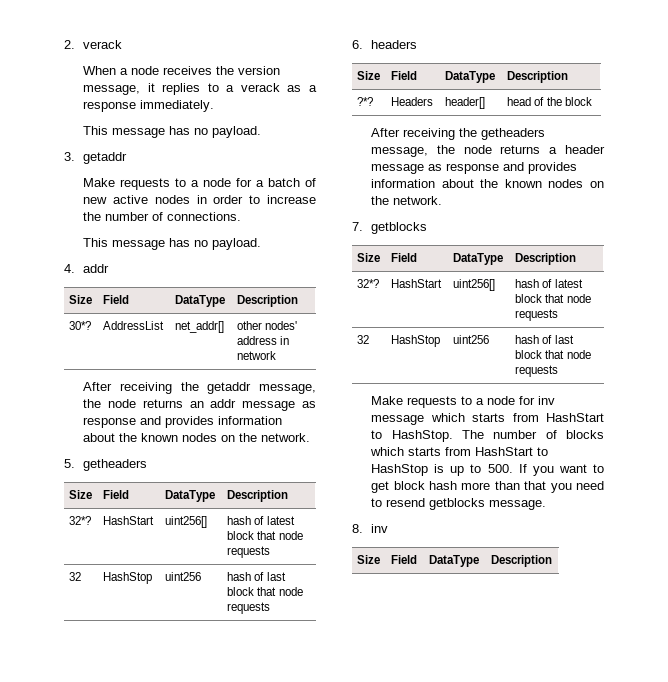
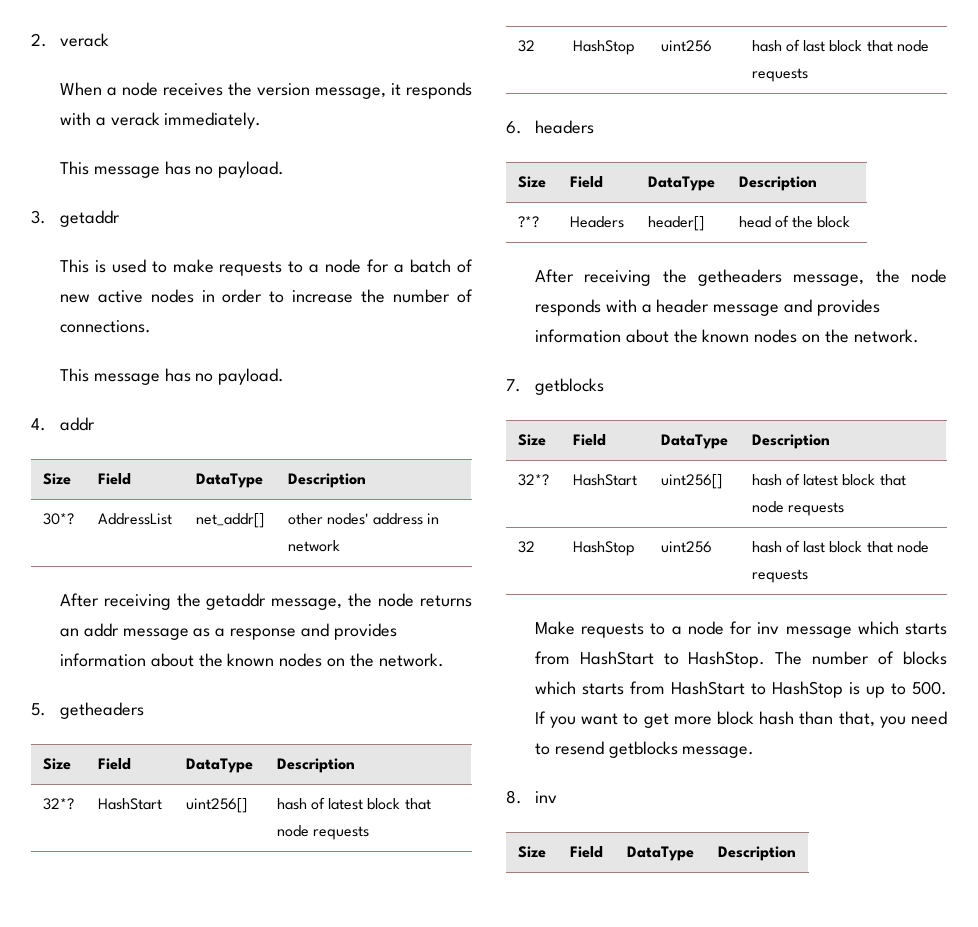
[162,83,317,95] [83,101,137,112] replies to a verack as a response -> [406,82,472,99] [59,112,160,126] responds with a verack
[83,178,116,187] Make -> [59,259,214,273] This is used to make
(316, 404) none -> [215,628,226,637] a
[500,145,541,154] returns -> [534,299,637,316] responds with
[428,163,500,174] as response -> (780, 310) none
(390, 487) none -> [673,716,712,725] more
[461,481,547,490] more than that -> [799,711,875,727] than that,

